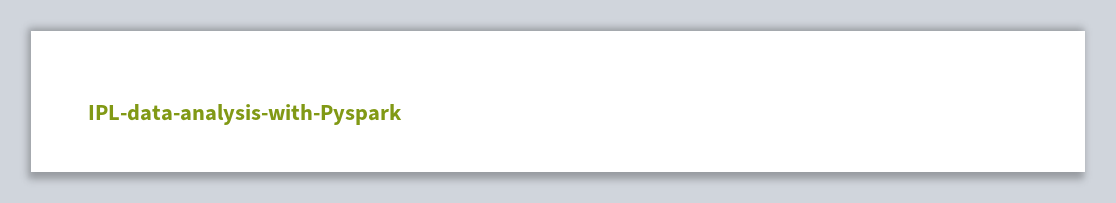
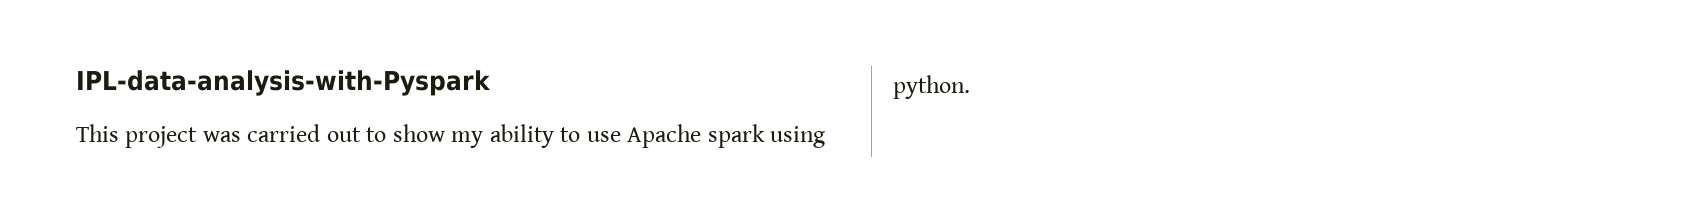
(402, 114) none -> [76,124,826,148] [893,75,970,99] // This project was carried out to show my ability to use Apache spark using python.

